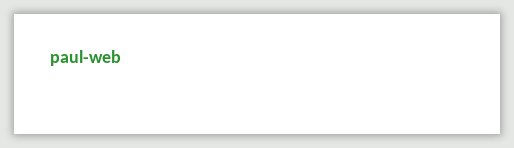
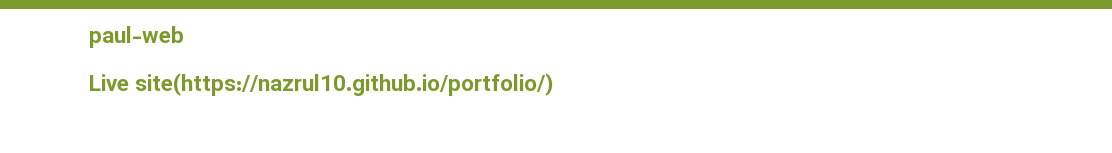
(121, 58) none -> [89,73,555,96] // Live site(https://nazrul10.github.io/portfolio/)

